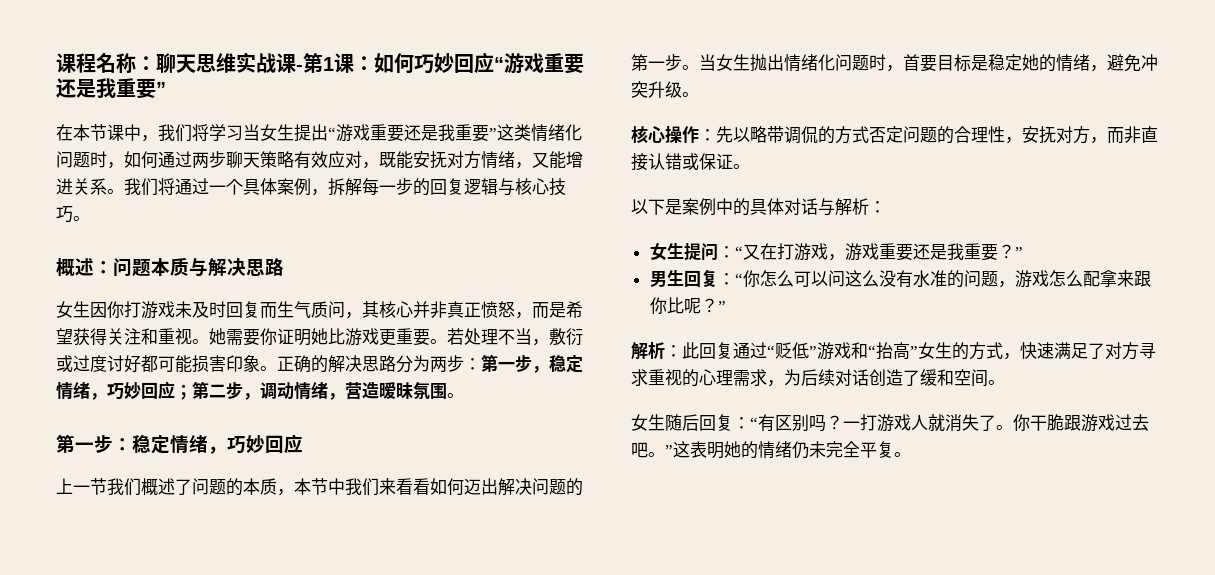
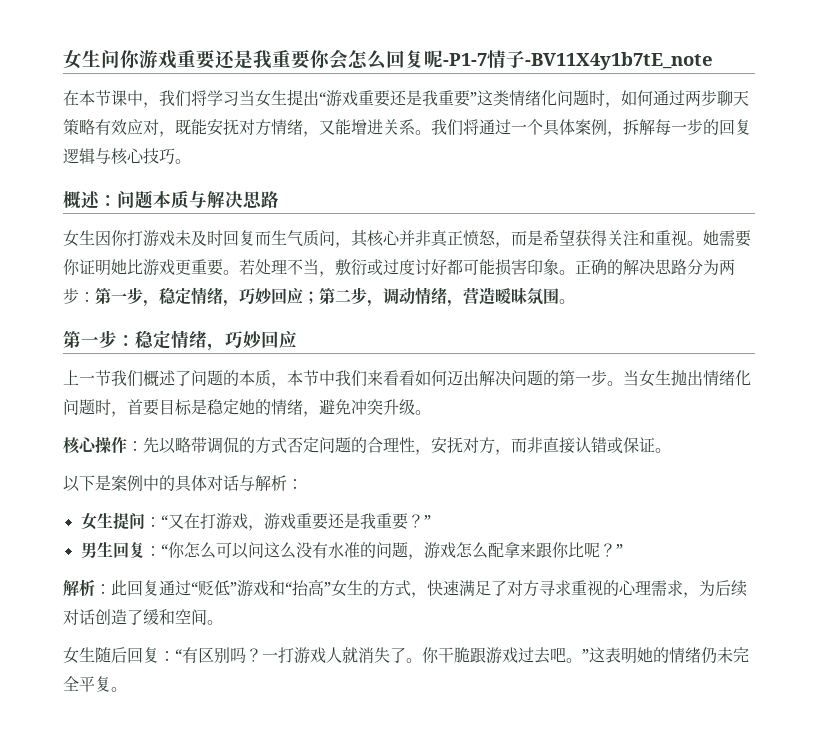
[56,52,584,74] [56,78,166,99] 课程名称：聊天思维实战课-第1课：如何巧妙回应“游戏重要还是我重要” -> [63,49,713,70] 女生问你游戏重要还是我重要你会怎么回复呢-P1-7情子-BV11X4y1b7tE_note

